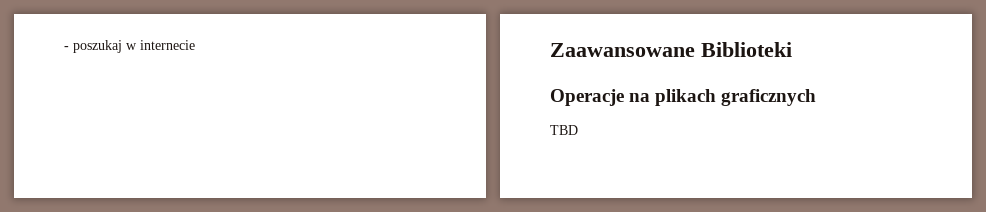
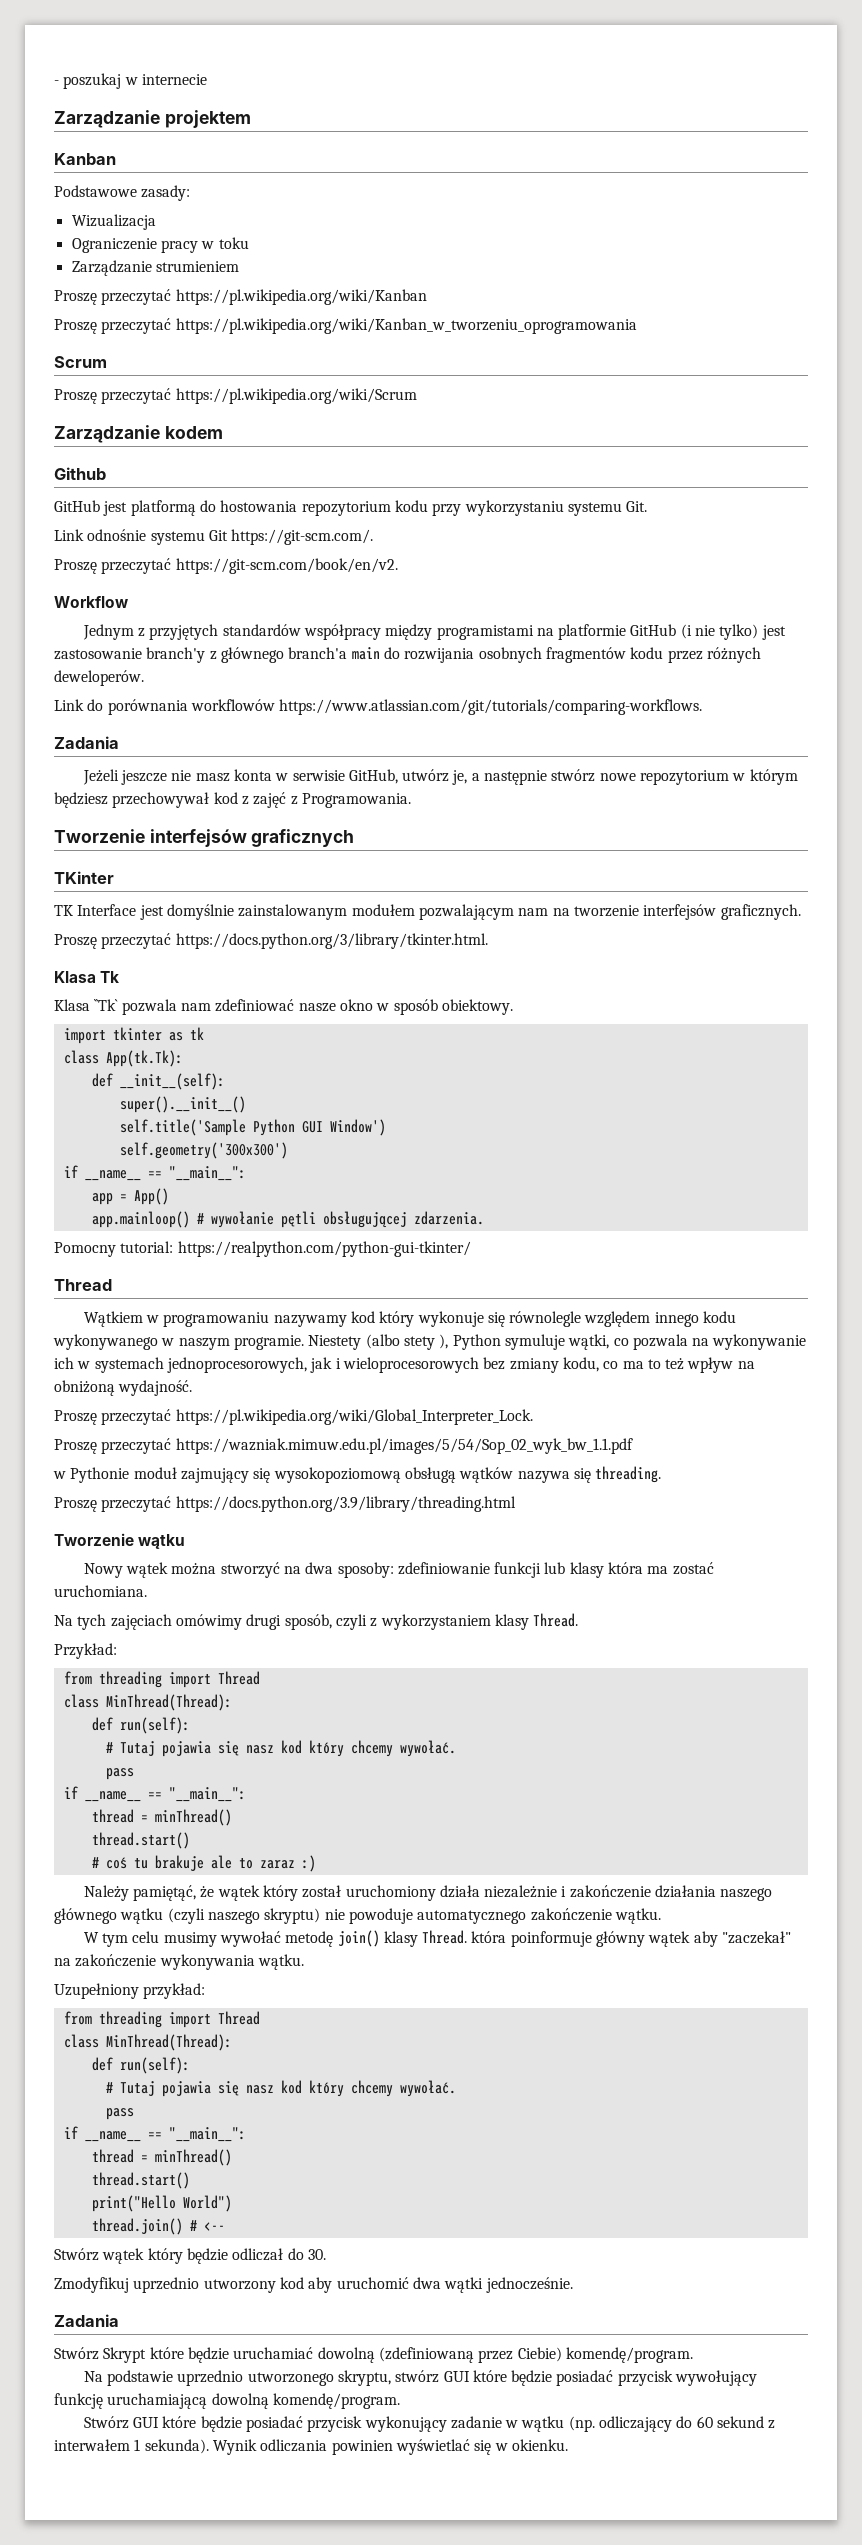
[550,42,792,57] [550,89,817,106] [550,125,578,135] Zaawansowane Biblioteki // Operacje na plikach graficznych // TBD -> [54,110,251,128] [54,153,116,165] [54,185,191,201] [71,214,156,230] [71,237,249,253] [71,260,239,276] [54,289,427,305] [54,318,637,334] [54,356,107,368] [54,388,417,404] [54,425,223,443] [54,467,106,480] [54,500,648,516] [54,529,374,545] [54,558,398,574] [54,596,128,608] [82,624,786,640] [54,647,761,663] [54,670,144,686] [54,699,703,715] [54,736,119,749] [82,769,798,785] [54,792,411,808] [54,829,355,847] [54,871,114,884] [54,904,801,920] [54,933,488,949] [54,971,120,983] [54,999,513,1015] [63,1027,204,1044] [63,1050,183,1067] [91,1073,225,1090] [119,1096,246,1113] [119,1119,386,1136] [119,1142,288,1159] [63,1165,246,1181] [91,1188,169,1205] [91,1211,484,1228] [54,1241,471,1257] [54,1279,112,1291] [83,1311,737,1327] [53,1334,807,1350] [54,1357,755,1373] [54,1380,193,1396] [54,1409,533,1425] [54,1438,633,1454] [53,1466,662,1483] [54,1496,516,1512] [54,1533,186,1549] [83,1562,714,1578] [54,1585,147,1597] [54,1613,579,1630] [54,1643,117,1659] [63,1671,260,1688] [63,1694,232,1711] [91,1717,190,1734] [105,1740,456,1757] [105,1768,134,1780] [63,1786,246,1802] [91,1809,232,1826] [91,1832,190,1849] [91,1855,316,1872] [83,1885,773,1901] [54,1908,661,1924] [83,1930,792,1947] [54,1954,304,1970] [54,1983,206,1999] [63,2011,260,2028] [63,2034,232,2051] [91,2057,190,2074] [105,2080,456,2097] [105,2108,134,2120] [63,2126,246,2142] [91,2149,232,2166] [91,2172,190,2189] [91,2195,232,2212] [91,2218,225,2235] [54,2248,326,2264] [54,2277,573,2293] [54,2314,119,2327] [54,2347,693,2363] [83,2370,758,2386] [54,2393,400,2409] [83,2416,776,2432] [54,2439,568,2455] Zarządzanie projektem // Kanban // Podstawowe zasady: // Wizualizacja // Ograniczenie pracy w toku // Zarządzanie strumieniem // Proszę przeczytać https://pl.wikipedia.org/wiki/Kanban // Proszę przeczytać https://pl.wikipedia.org/wiki/Kanban_w_tworzeniu_oprogramowania // Scrum // Proszę przeczytać https://pl.wikipedia.org/wiki/Scrum // Zarządzanie kodem // Github // GitHub jest platformą do hostowania repozytorium kodu przy wykorzystaniu systemu Git. // Link odnośnie systemu Git https://git-scm.com/. // Proszę przeczytać https://git-scm.com/book/en/v2. // Workflow // Jednym z przyjętych standardów współpracy między programistami na platformie GitHub (i nie tylko) jest zastosowanie branch'y z głównego branch'a main do rozwijania osobnych fragmentów kodu przez różnych deweloperów. // Link do porównania workflowów https://www.atlassian.com/git/tutorials/comparing-workflows. // Zadania // Jeżeli jeszcze nie masz konta w serwisie GitHub, utwórz je, a następnie stwórz nowe repozytorium w którym będziesz przechowywał kod z zajęć z Programowania. // Tworzenie interfejsów graficznych // TKinter // TK Interface jest domyślnie zainstalowanym modułem pozwalającym nam na tworzenie interfejsów graficznych. // Proszę przeczytać https://docs.python.org/3/library/tkinter.html. // Klasa Tk // Klasa ``Tk` pozwala nam zdefiniować nasze okno w sposób obiektowy. // import tkinter as tk // class App(tk.Tk): // def __init__(self): // super().__init__() // self.title('Sample Python GUI Window') // self.geometry('300x300') // if __name__ == "__main__": // app = App() // app.mainloop() # wywołanie pętli obsługującej zdarzenia. // Pomocny tutorial: https://realpython.com/python-gui-tkinter/ // Thread // Wątkiem w programowaniu nazywamy kod który wykonuje się równolegle względem innego kodu wykonywanego w naszym programie. Niestety (albo stety ), Python symuluje wątki, co pozwala na wykonywanie ich w systemach jednoprocesorowych, jak i wieloprocesorowych bez zmiany kodu, co ma to też wpływ na obniżoną wydajność. // Proszę przeczytać https://pl.wikipedia.org/wiki/Global_Interpreter_Lock. // Proszę przeczytać https://wazniak.mimuw.edu.pl/images/5/54/Sop_02_wyk_bw_1.1.pdf // w Pythonie moduł zajmujący się wysokopoziomową obsługą wątków nazywa się threading. // Proszę przeczytać https://docs.python.org/3.9/library/threading.html // Tworzenie wątku // Nowy wątek można stworzyć na dwa sposoby: zdefiniowanie funkcji lub klasy która ma zostać uruchomiana. // Na tych zajęciach omówimy drugi sposób, czyli z wykorzystaniem klasy Thread. // Przykład: // from threading import Thread // class MinThread(Thread): // def run(self): // # Tutaj pojawia się nasz kod który chcemy wywołać. // pass // if __name__ == "__main__": // thread = minThread() // thread.start() // # coś tu brakuje ale to zaraz :) // Należy pamiętąć, że wątek który został uruchomiony działa niezależnie i zakończenie działania naszego głównego wątku (czyli naszego skryptu) nie powoduje automatycznego zakończenie wątku. // W tym celu musimy wywołać metodę join() klasy Thread. która poinformuje główny wątek aby "zaczekał" na zakończenie wykonywania wątku. // Uzupełniony przykład: // from threading import Thread // class MinThread(Thread): // def run(self): // # Tutaj pojawia się nasz kod który chcemy wywołać. // pass // if __name__ == "__main__": // thread = minThread() // thread.start() // print("Hello World") // thread.join() # <-- // Stwórz wątek który będzie odliczał do 30. // Zmodyfikuj uprzednio utworzony kod aby uruchomić dwa wątki jednocześnie. // Zadania // Stwórz Skrypt które będzie uruchamiać dowolną (zdefiniowaną przez Ciebie) komendę/program. // Na podstawie uprzednio utworzonego skryptu, stwórz GUI które będzie posiadać przycisk wywołujący funkcję uruchamiającą dowolną komendę/program. // Stwórz GUI które będzie posiadać przycisk wykonujący zadanie w wątku (np. odliczający do 60 sekund z interwałem 1 sekunda). Wynik odliczania powinien wyświetlać się w okienku.

